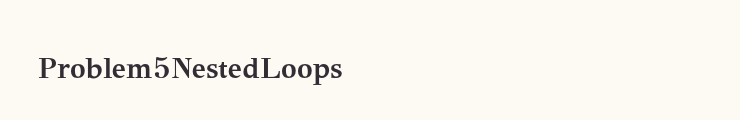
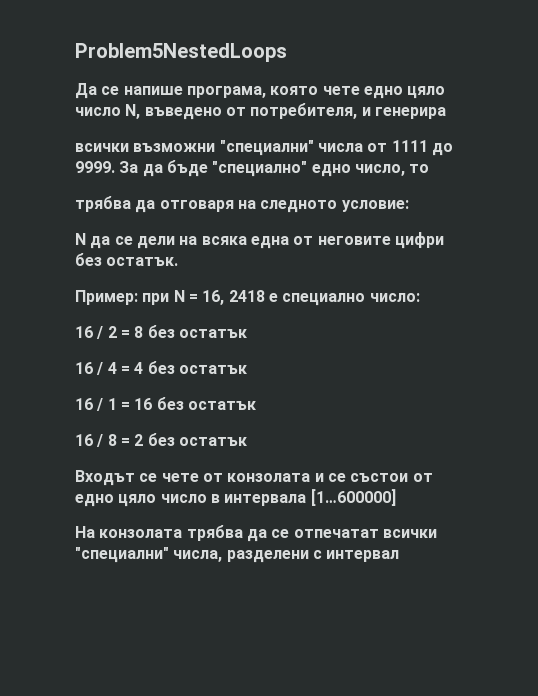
(342, 71) none -> [75,83,446,99] [75,103,446,120] [75,140,453,156] [75,160,430,177] [75,196,409,213] [75,232,444,249] [75,253,179,266] [75,290,420,306] [75,325,247,339] [75,361,247,375] [75,397,256,411] [75,433,247,447] [75,470,433,486] [75,489,396,507] [75,525,437,542] [75,547,400,563] // Да се напише програма, която чете едно цяло число N, въведено от потребителя, и генерира // всички възможни "специални" числа от 1111 до 9999. За да бъде "специалнo" едно число, то // трябва да отговаря на следното условие: // N да се дели на всяка една от неговите цифри без остатък. // Пример: при N = 16, 2418 е специално число: // 16 / 2 = 8 без остатък // 16 / 4 = 4 без остатък // 16 / 1 = 16 без остатък // 16 / 8 = 2 без остатък // Входът се чете от конзолата и се състои от едно цяло число в интервала [1…600000] // На конзолата трябва да се отпечатат всички "специални" числа, разделени с интервал

